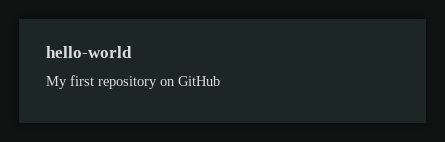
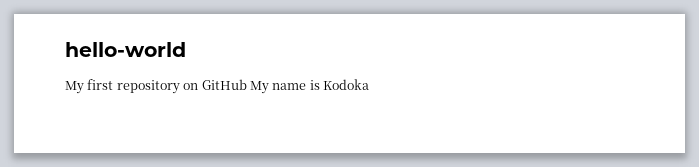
(220, 81) none -> [249,79,369,94] My name is Kodoka

